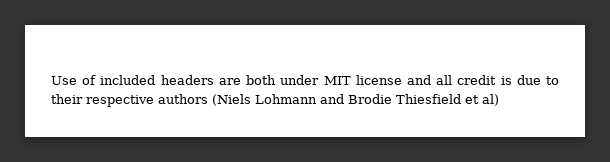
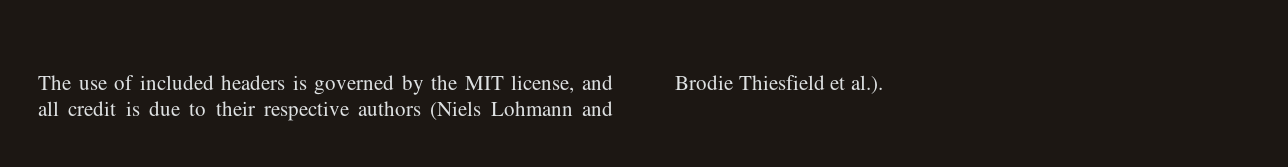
[51,76,77,85] Use -> [38,75,107,90] The use
[218,75,402,85] are both under MIT license -> [292,75,575,95] is governed by the MIT license,
[482,94,499,106] al) -> [851,75,884,94] al.).

